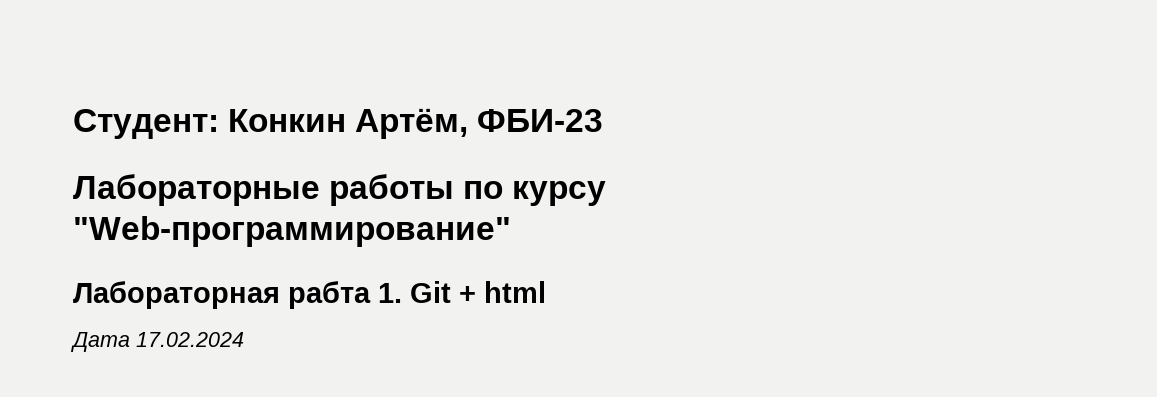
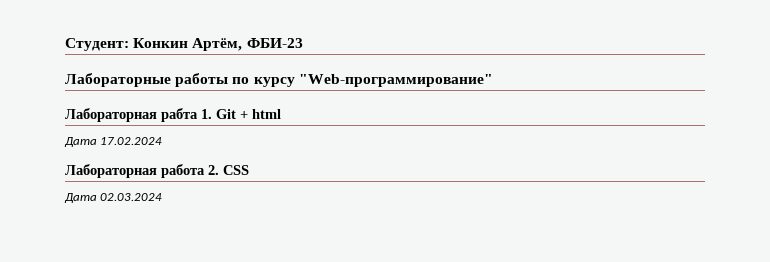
(244, 339) none -> [65,164,249,178] [64,193,163,203] // Лабораторная работа 2. CSS // Дата 02.03.2024

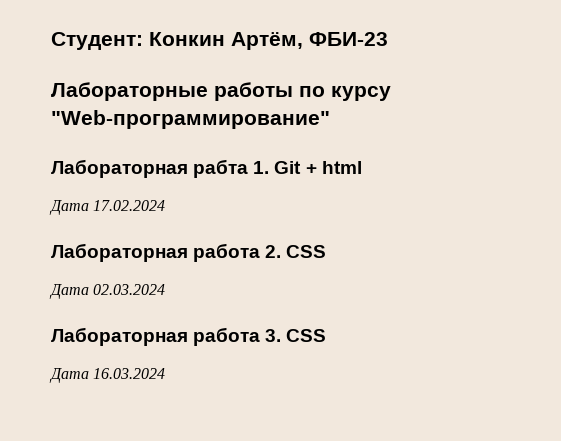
(163, 197) none -> [51,327,327,346] [49,368,166,383] // Лабораторная работа 3. CSS // Дата 16.03.2024

